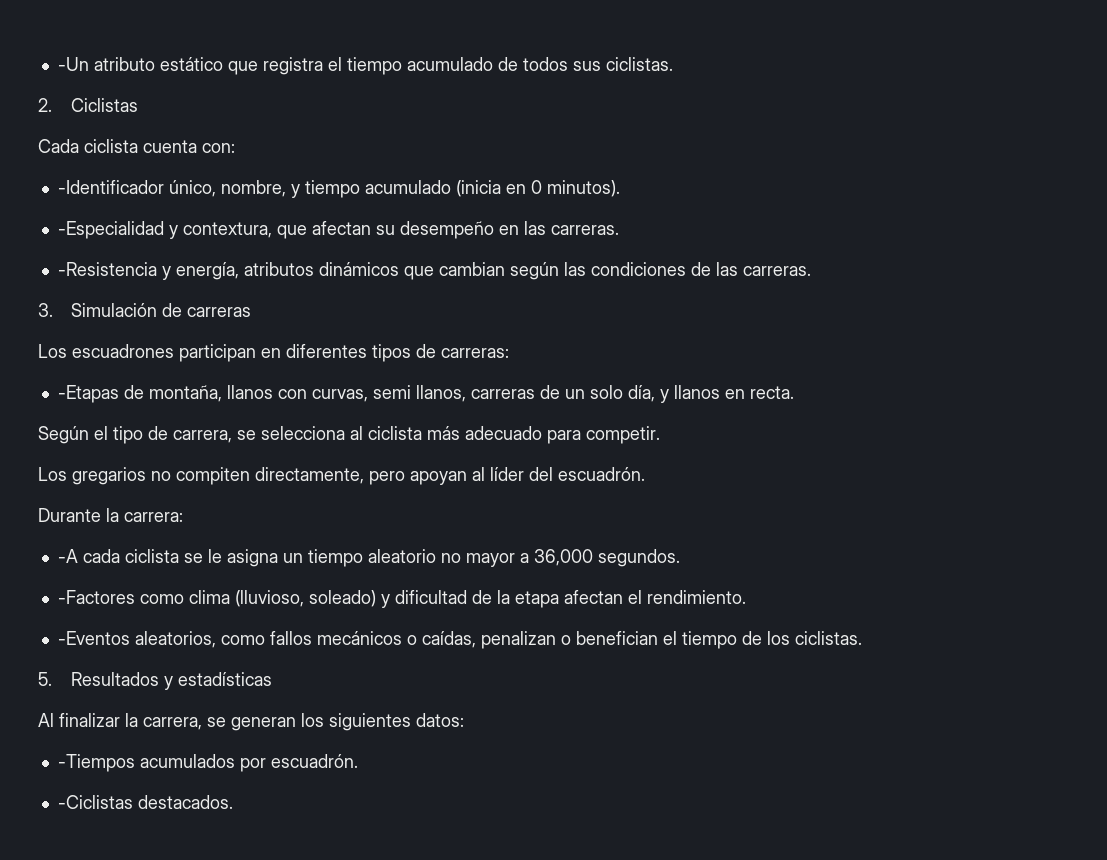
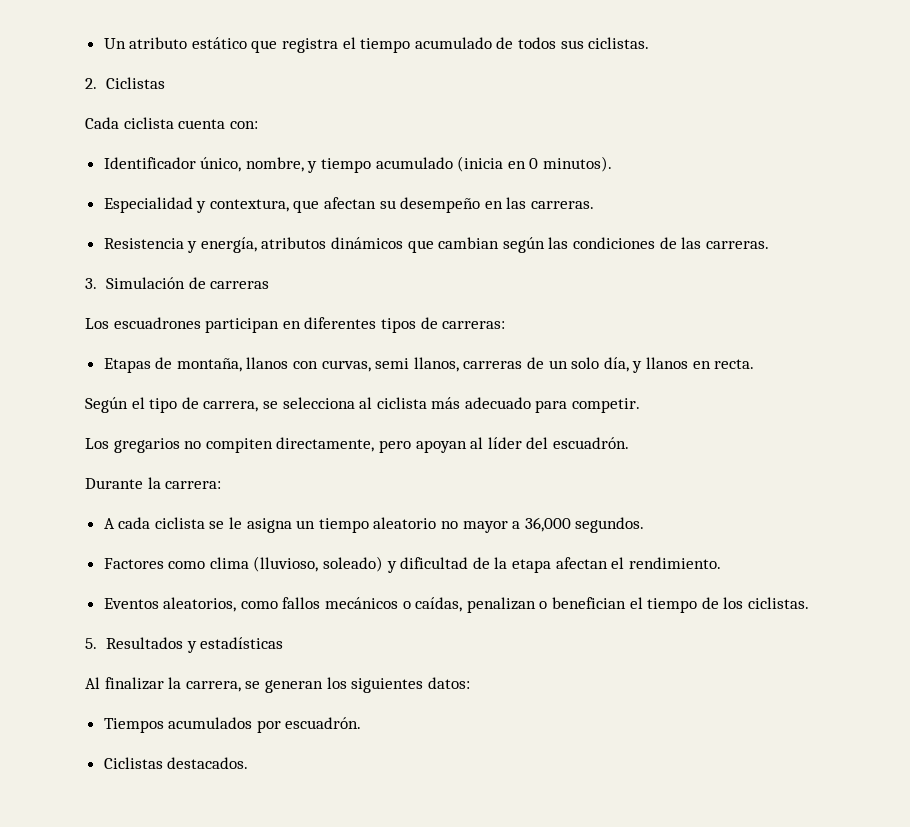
[57,57,89,71] -Un -> [103,38,126,49] Un
[57,180,164,194] -Identificador -> [103,157,196,169] Identificador
[57,221,164,239] -Especialidad -> [103,197,193,213] Especialidad
[57,262,157,276] -Resistencia -> [103,238,184,249] Resistencia
[57,385,119,403] -Etapas -> [103,358,151,373] Etapas
[57,549,78,563] -A -> [103,518,115,529] A
[57,590,135,604] -Factores -> [103,558,164,569] Factores
[57,631,130,645] -Eventos -> [103,598,159,609] Eventos
[57,754,135,772] -Tiempos -> [103,718,164,733] Tiempos
[57,795,133,809] -Ciclistas -> [103,757,163,769] Ciclistas

